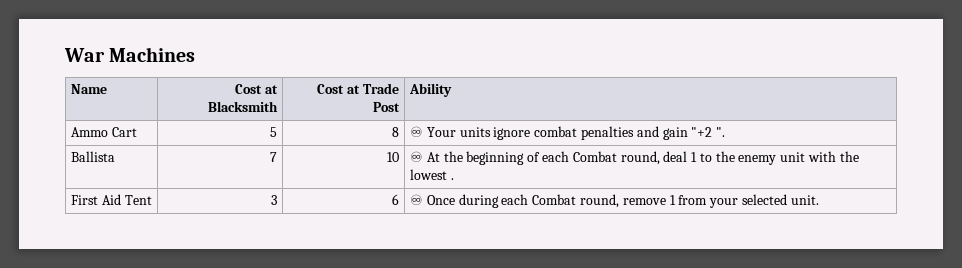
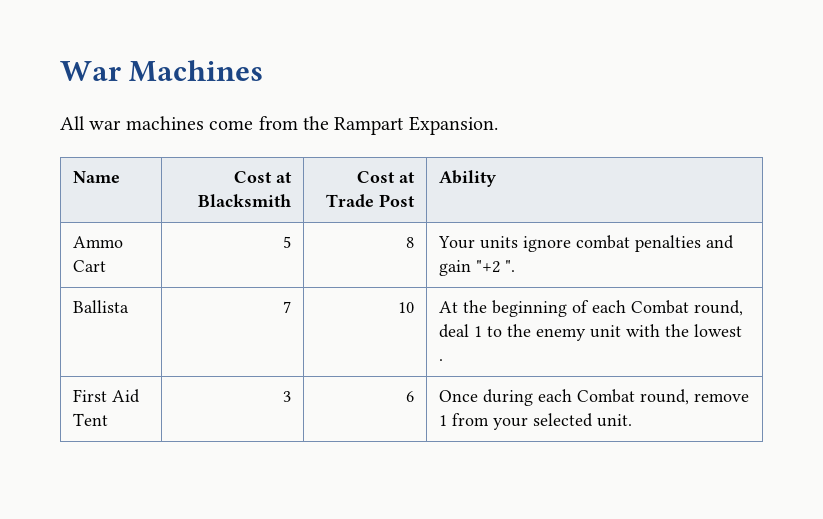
(196, 54) none -> [60,116,498,135] // All war machines come from the Rampart Expansion.
[410,126,424,137] ♾ -> (414, 242) none
[410,151,424,162] ♾ -> (414, 307) none
[410,194,424,205] ♾ -> (414, 396) none

